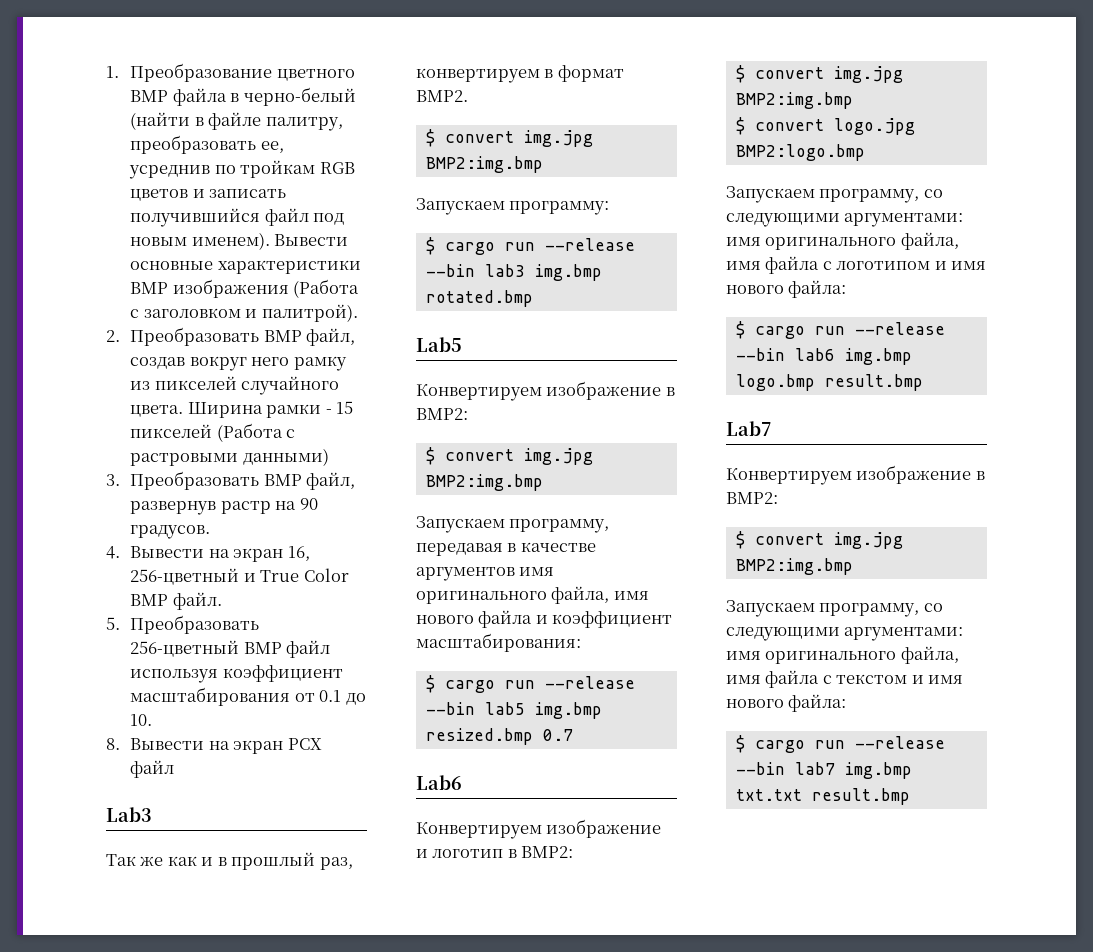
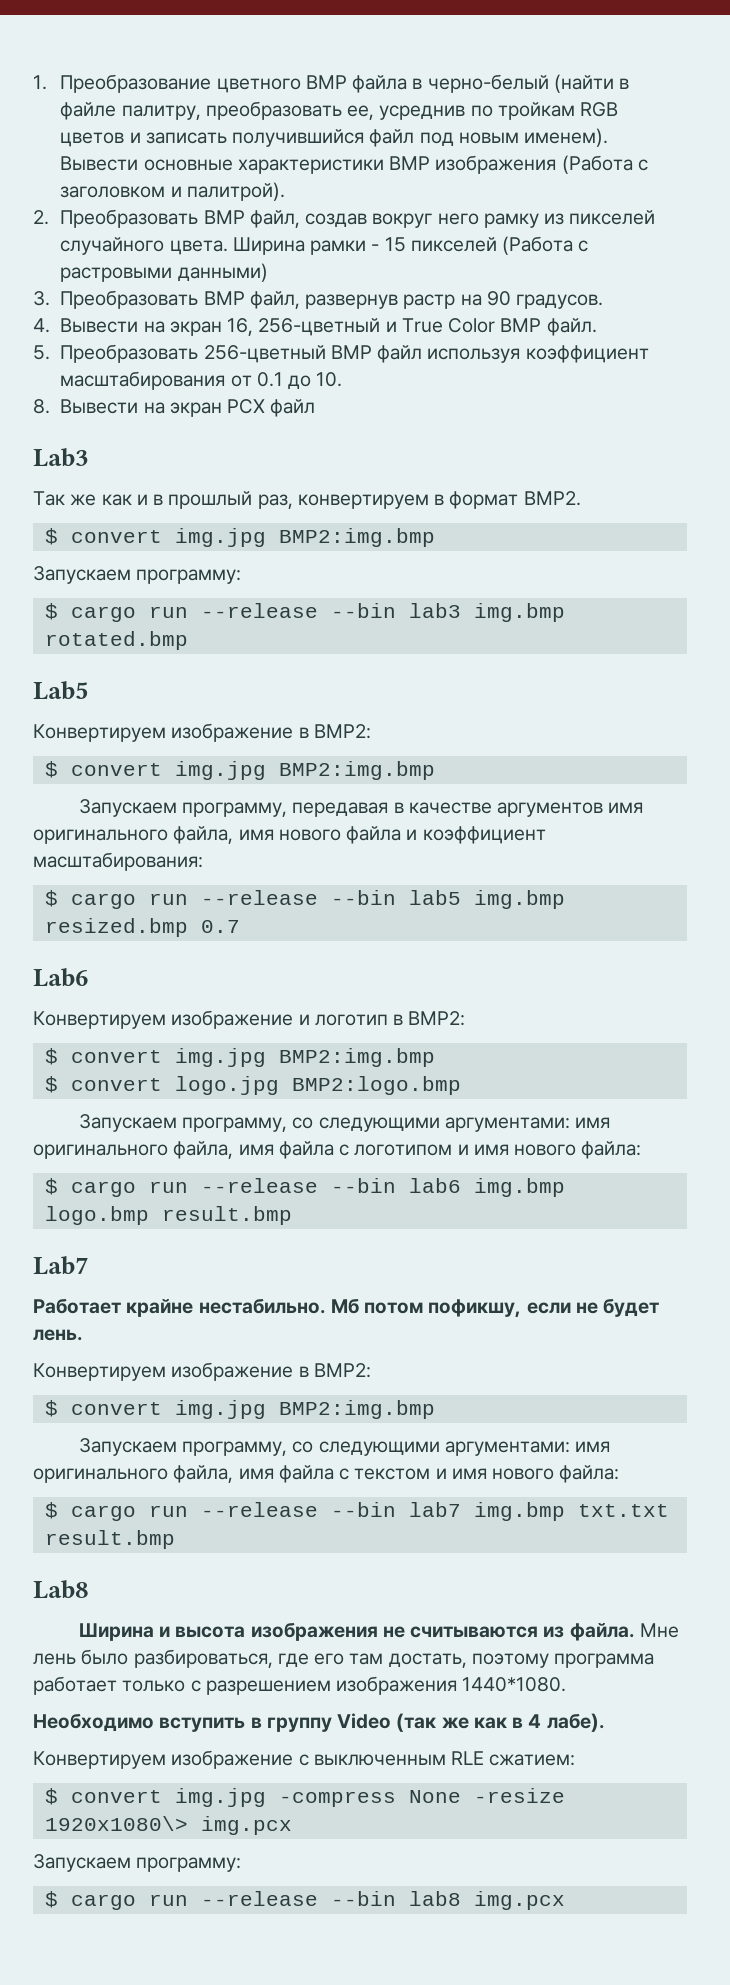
(772, 428) none -> [33,1298,660,1318] [33,1329,83,1341] // Работает крайне нестабильно. Мб потом пофикшу, если не будет лень.
(910, 796) none -> [33,1580,89,1599] [78,1622,679,1641] [33,1649,655,1668] [33,1676,567,1695] [33,1713,605,1732] [33,1750,576,1769] [44,1788,565,1807] [44,1816,292,1835] [33,1854,242,1872] [44,1891,565,1910] // Lab8 // Ширина и высота изображения не считываются из файла. Мне лень было разбироваться, где его там достать, поэтому программа работает только с разрешением изображения 1440*1080. // Необходимо вступить в группу Video (так же как в 4 лабе). // Конвертируем изображение с выключенным RLE сжатием: // $ convert img.jpg -compress None -resize 1920x1080\> img.pcx // Запускаем программу: // $ cargo run --release --bin lab8 img.pcx

